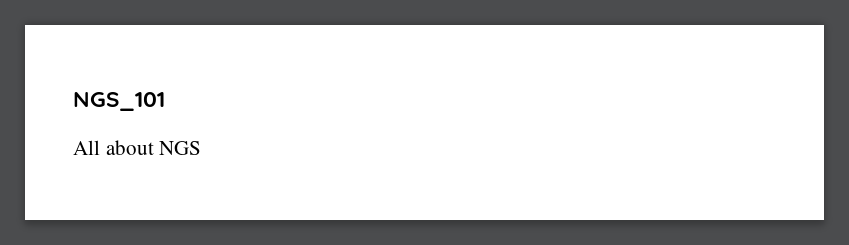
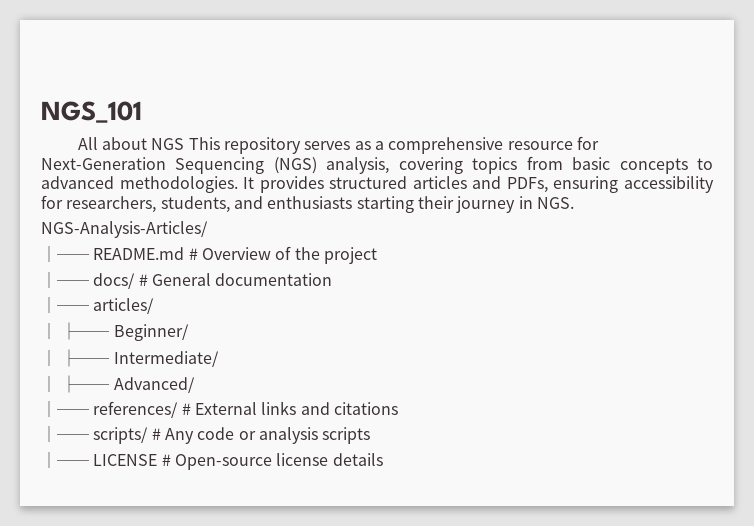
(202, 148) none -> [188,136,599,154] [41,156,714,174] [41,176,714,193] [41,195,574,213] [41,221,208,238] [41,246,377,264] [41,272,333,289] [41,297,155,314] [41,322,189,341] [41,349,219,367] [41,375,195,393] [41,401,398,418] [41,426,371,444] [41,452,383,470] This repository serves as a comprehensive resource for Next-Generation Sequencing (NGS) analysis, covering topics from basic concepts to advanced methodologies. It provides structured articles and PDFs, ensuring accessibility for researchers, students, and enthusiasts starting their journey in NGS. // NGS-Analysis-Articles/ // │── README.md # Overview of the project // │── docs/ # General documentation // │── articles/ // │ ├── Beginner/ // │ ├── Intermediate/ // │ ├── Advanced/ // │── references/ # External links and citations // │── scripts/ # Any code or analysis scripts // │── LICENSE # Open-source license details

